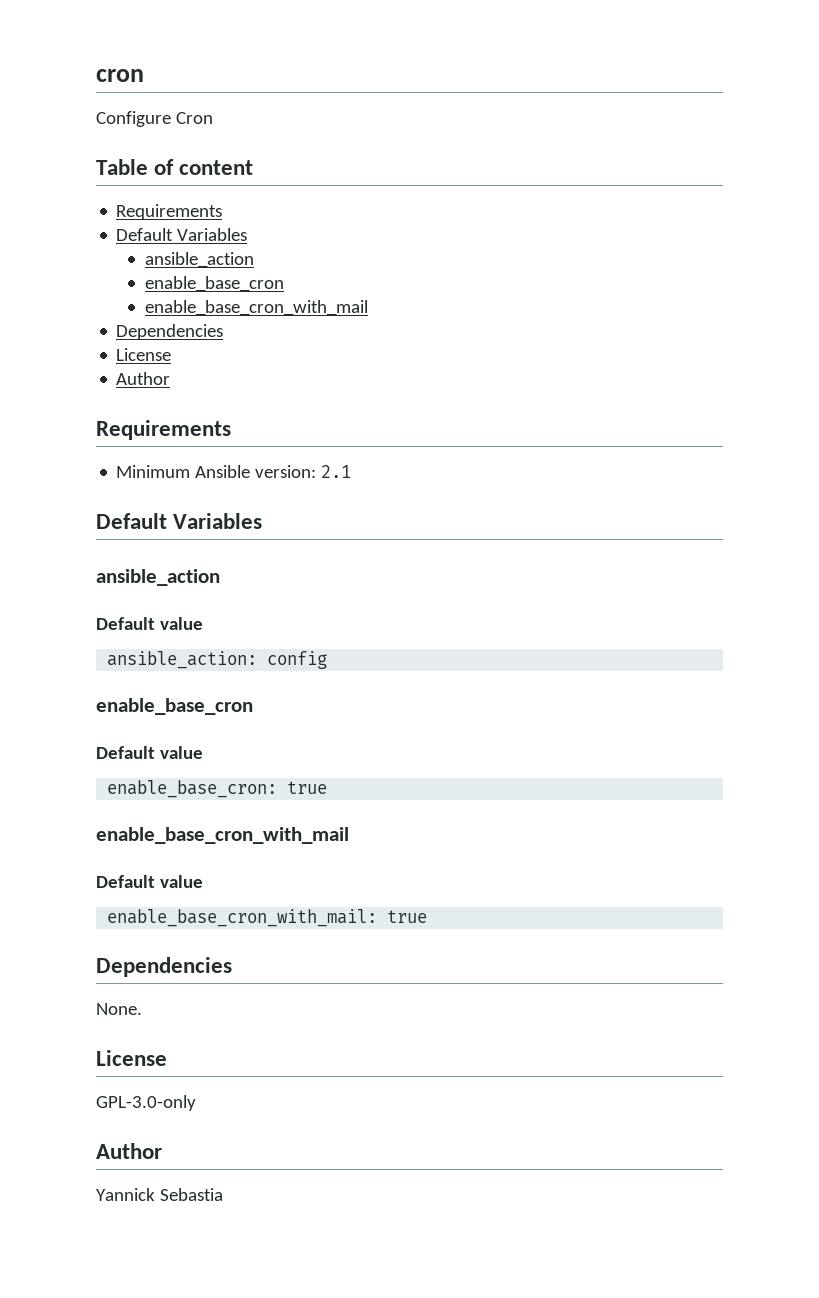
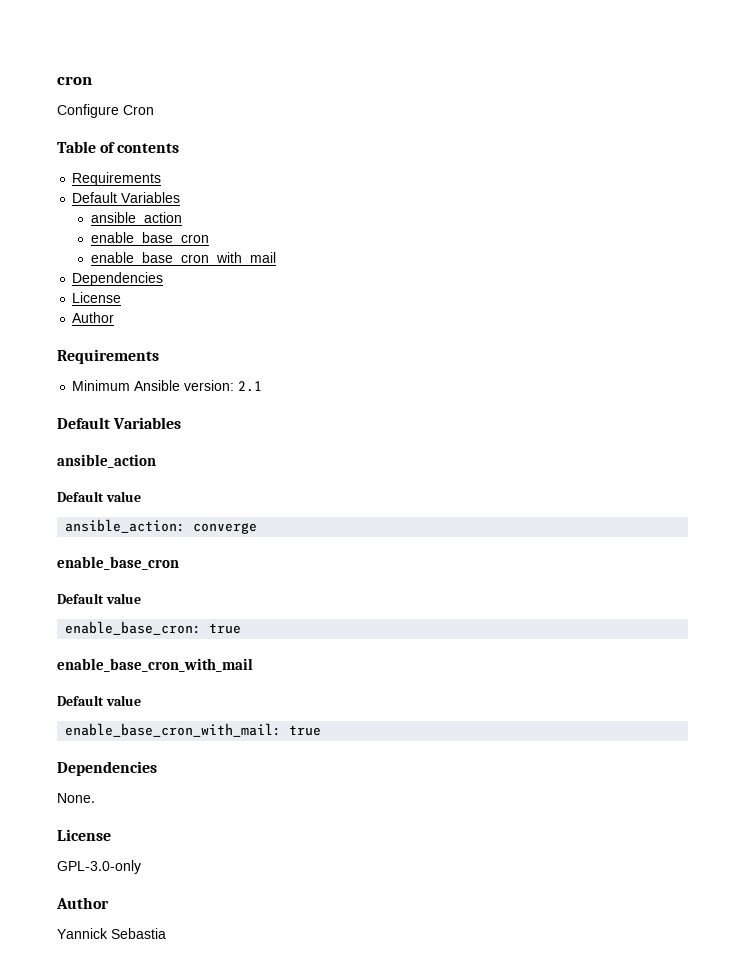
[179,160,254,175] content -> [117,143,180,153] contents
[267,651,328,669] config -> [193,523,258,534] converge

